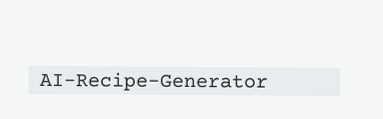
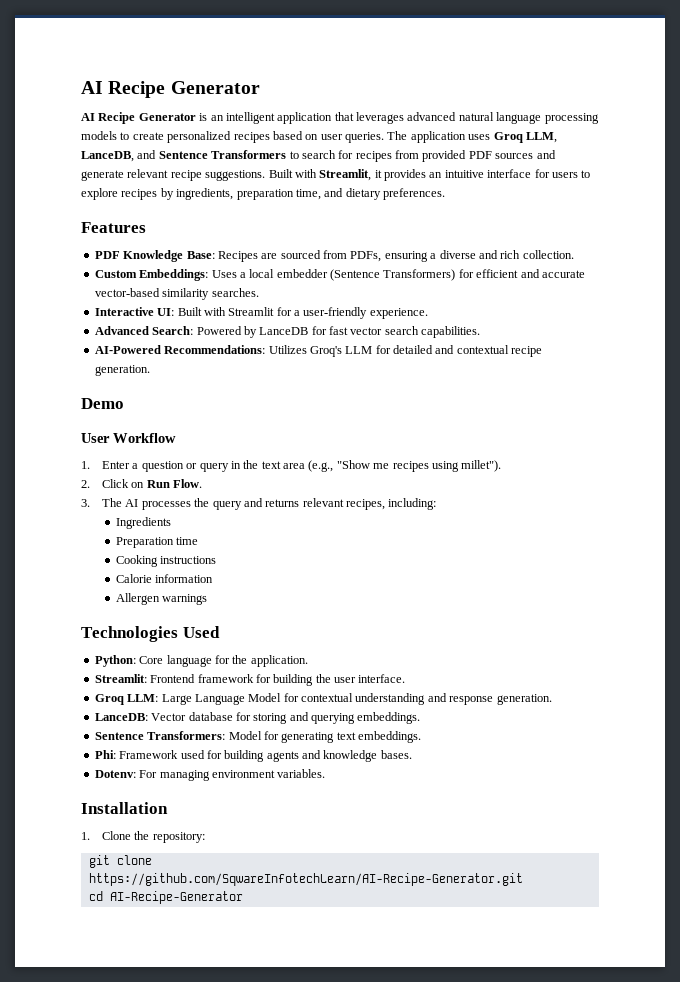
(38, 81) none -> [81,81,260,98] [81,112,599,124] [81,131,557,143] [81,150,556,162] [81,169,591,181] [81,188,445,200] [81,222,146,233] [94,250,574,262] [94,269,585,281] [94,288,259,300] [94,307,428,319] [94,326,481,338] [94,345,543,357] [94,365,150,376] [81,398,124,409] [81,433,176,443] [81,460,502,472] [81,479,203,488] [81,498,437,510] [115,517,171,529] [115,537,199,548] [115,555,217,567] [115,574,214,583] [115,593,208,605] [81,626,220,642] [94,655,308,667] [94,674,406,686] [94,693,552,705] [94,712,421,724] [94,731,421,743] [94,750,412,762] [94,769,326,781] [81,802,168,814] [81,831,205,843] [88,855,152,868] [88,873,523,886] [88,891,103,901] AI Recipe Generator // AI Recipe Generator is an intelligent application that leverages advanced natural language processing models to create personalized recipes based on user queries. The application uses Groq LLM, LanceDB, and Sentence Transformers to search for recipes from provided PDF sources and generate relevant recipe suggestions. Built with Streamlit, it provides an intuitive interface for users to explore recipes by ingredients, preparation time, and dietary preferences. // Features // PDF Knowledge Base: Recipes are sourced from PDFs, ensuring a diverse and rich collection. // Custom Embeddings: Uses a local embedder (Sentence Transformers) for efficient and accurate vector-based similarity searches. // Interactive UI: Built with Streamlit for a user-friendly experience. // Advanced Search: Powered by LanceDB for fast vector search capabilities. // AI-Powered Recommendations: Utilizes Groq's LLM for detailed and contextual recipe generation. // Demo // User Workflow // 1. Enter a question or query in the text area (e.g., "Show me recipes using millet"). // 2. Click on Run Flow. // 3. The AI processes the query and returns relevant recipes, including: // Ingredients // Preparation time // Cooking instructions // Calorie information // Allergen warnings // Technologies Used // Python: Core language for the application. // Streamlit: Frontend framework for building the user interface. // Groq LLM: Large Language Model for contextual understanding and response generation. // LanceDB: Vector database for storing and querying embeddings. // Sentence Transformers: Model for generating text embeddings. // Phi: Framework used for building agents and knowledge bases. // Dotenv: For managing environment variables. // Installation // 1. Clone the repository: // git clone https://github.com/SqwareInfotechLearn/AI-Recipe-Generator.git // cd

